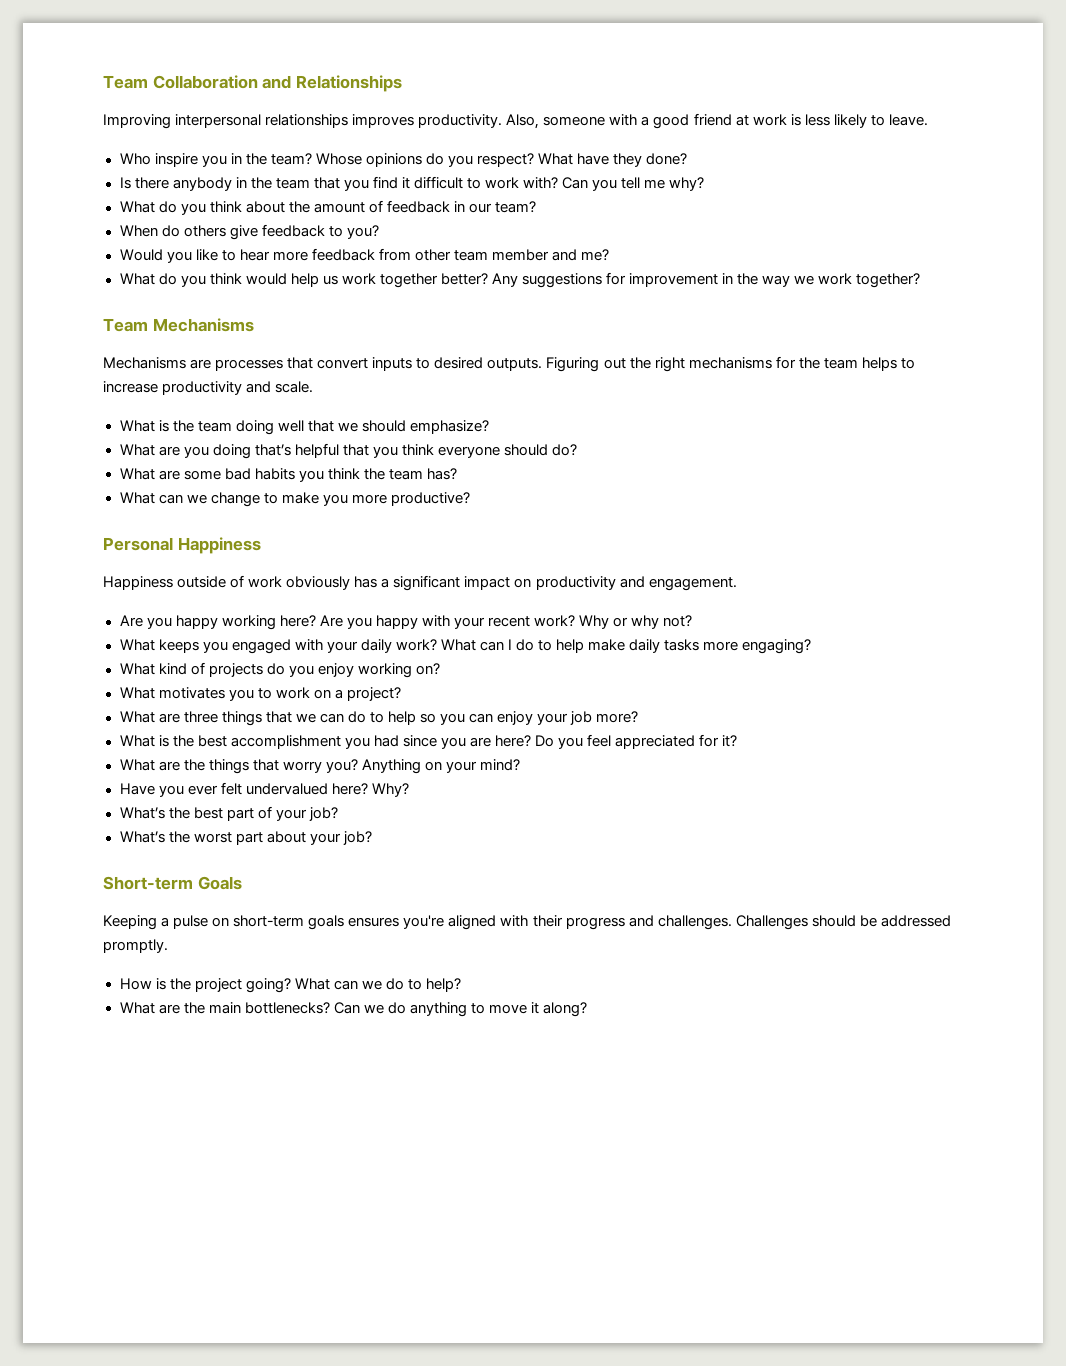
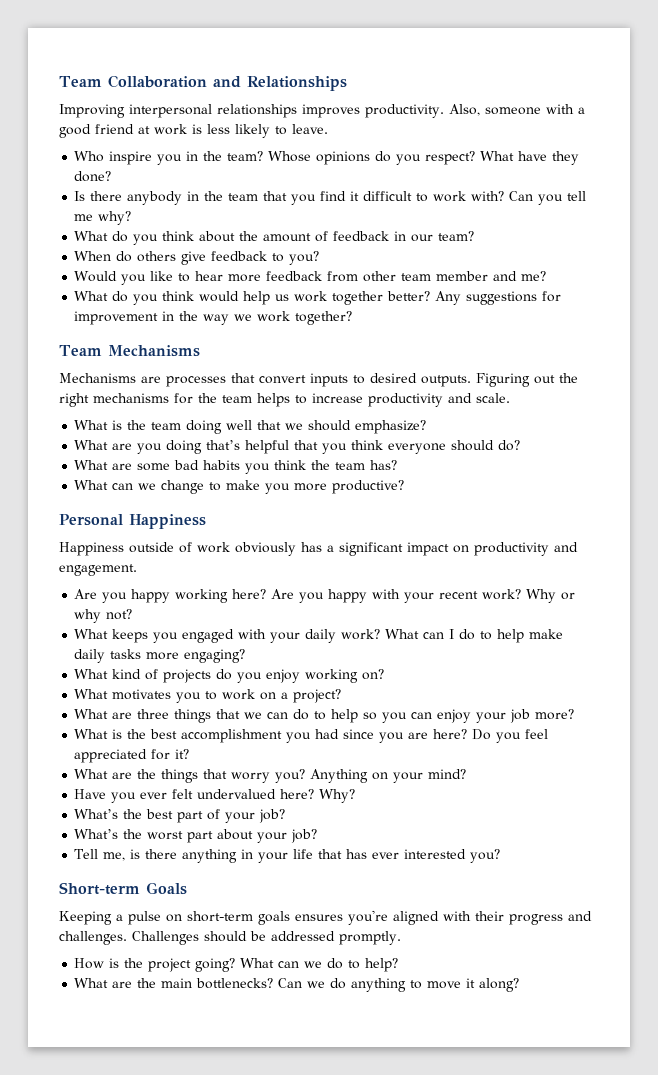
(372, 838) none -> [74,849,501,863] // Tell me, is there anything in your life that has ever interested you?

